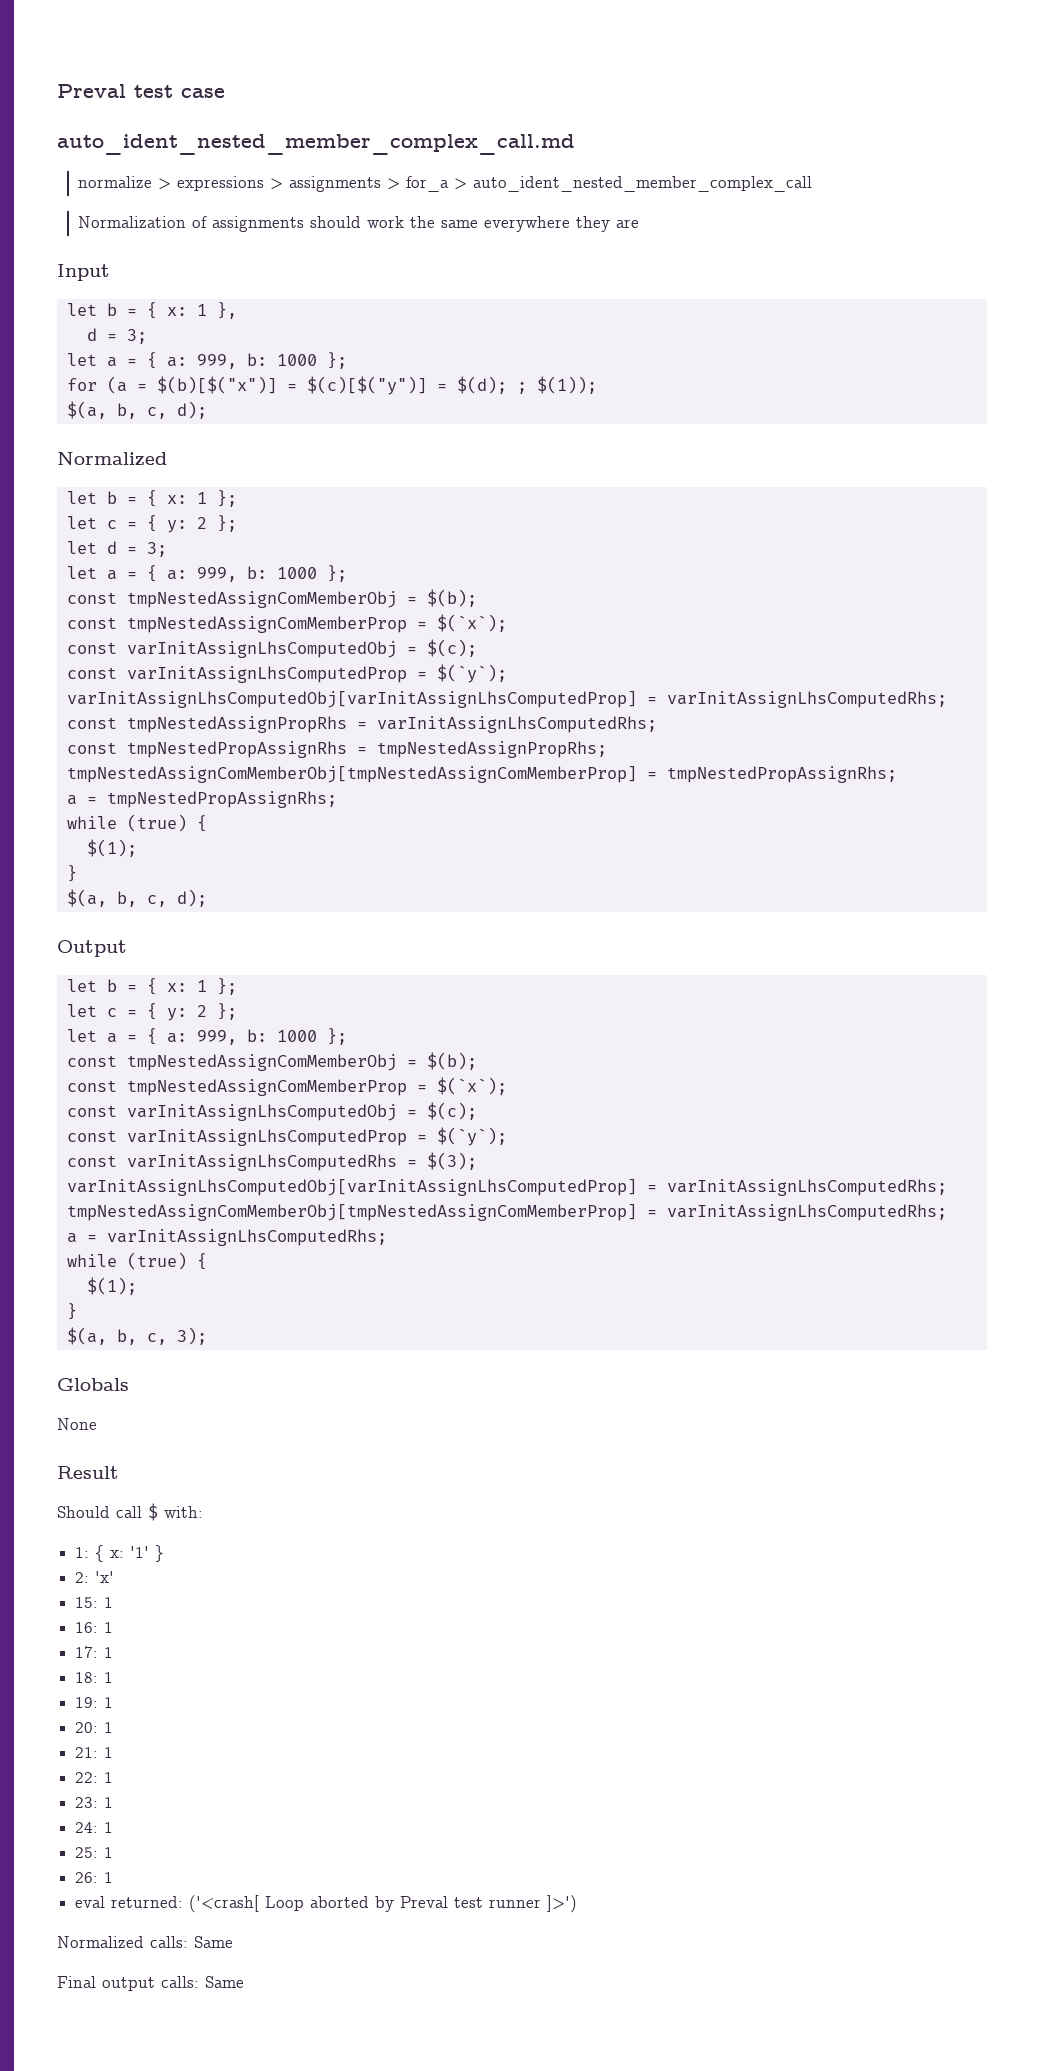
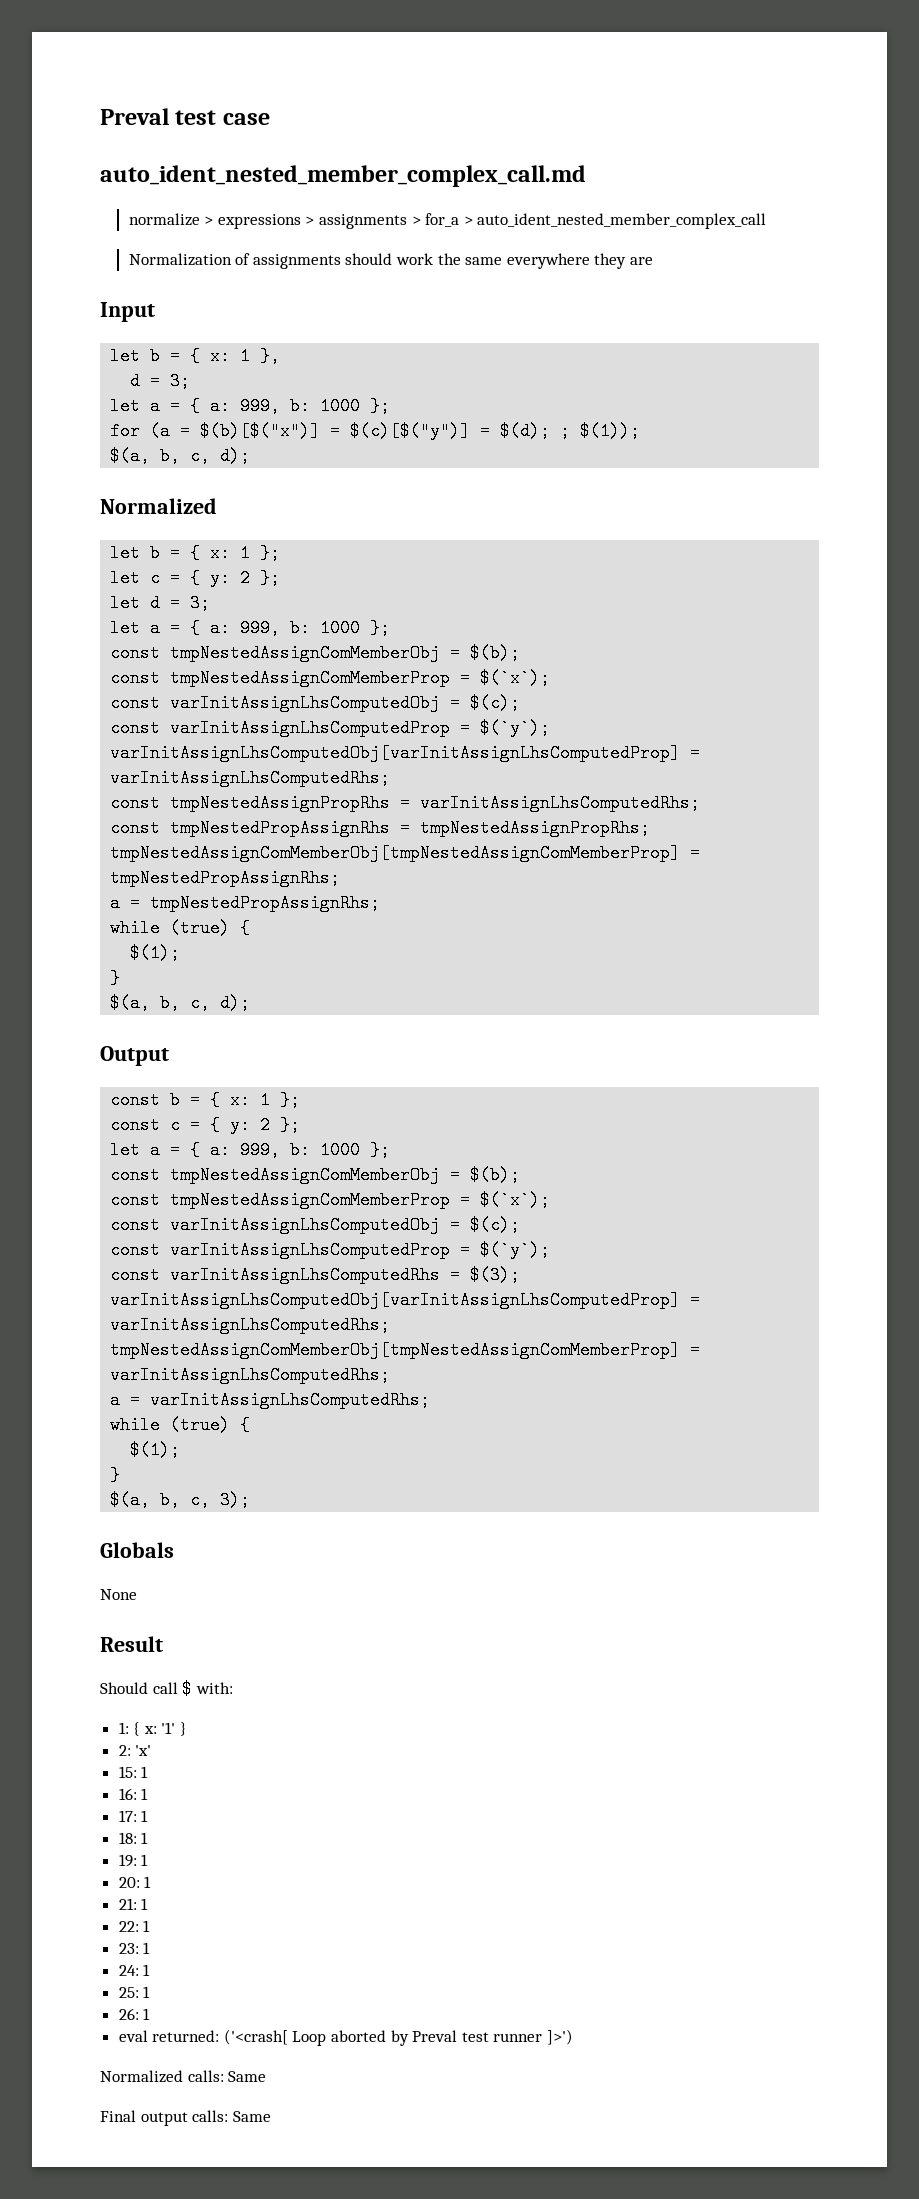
[66,978,237,995] [66,1004,97,1017] let b = { x: 1 }; // let -> [110,1091,301,1109] [110,1116,161,1134] const b = { x: 1 }; // const

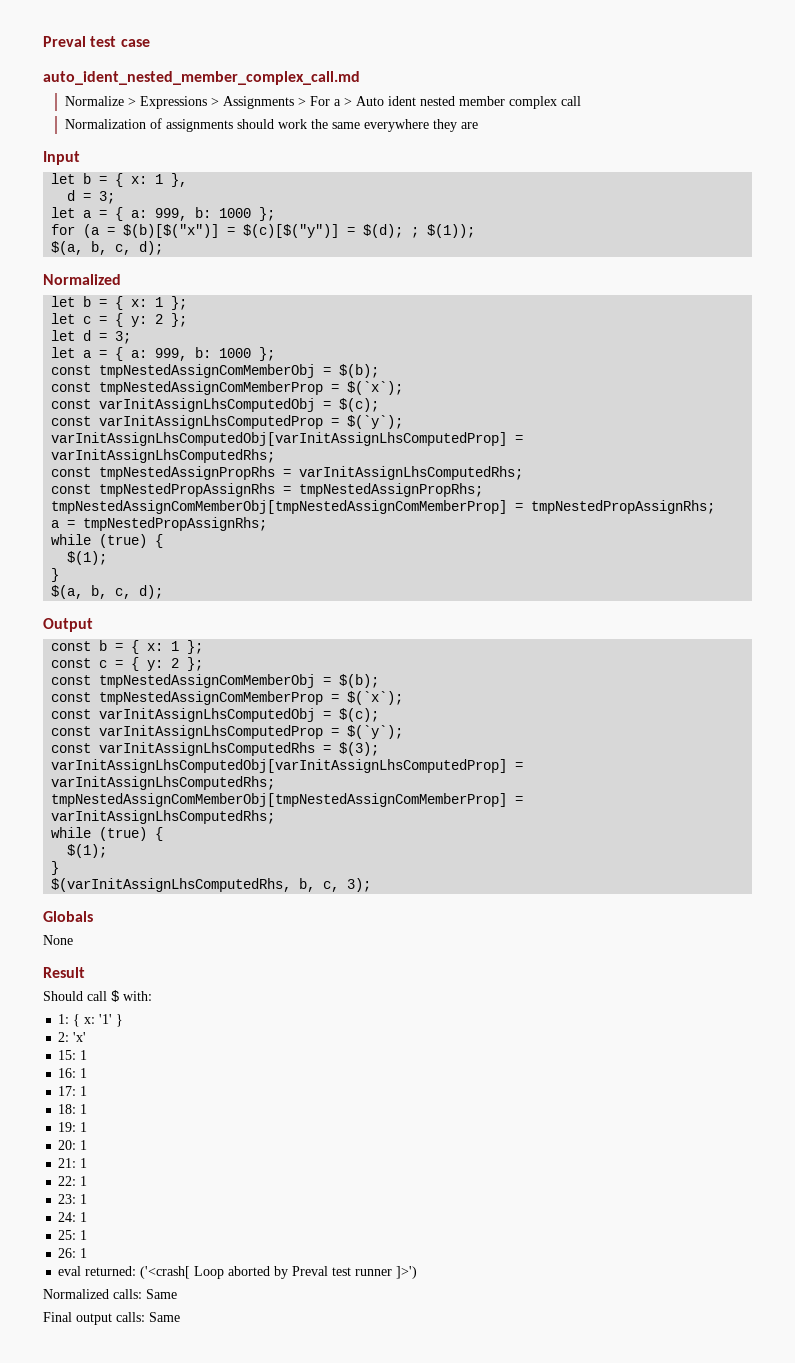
[128,213,767,229] normalize > expressions > assignments > for_a > auto_ident_nested_member_complex_call -> [64,96,581,109] Normalize > Expressions > Assignments > For a > Auto ident nested member complex call
[110,1141,391,1159] // let a = { a: 999, b: 1000 }; -> (204, 664) none
[110,1391,431,1409] [110,1416,251,1434] [130,1441,181,1459] [110,1466,121,1484] [110,1491,151,1509] // a = varInitAssignLhsComputedRhs; // while (true) { // $(1); // } // $(a, -> [51,827,164,841] [67,844,108,858] [51,861,60,875] [51,878,292,892] // while (true) { // $(1); // } // $(varInitAssignLhsComputedRhs,

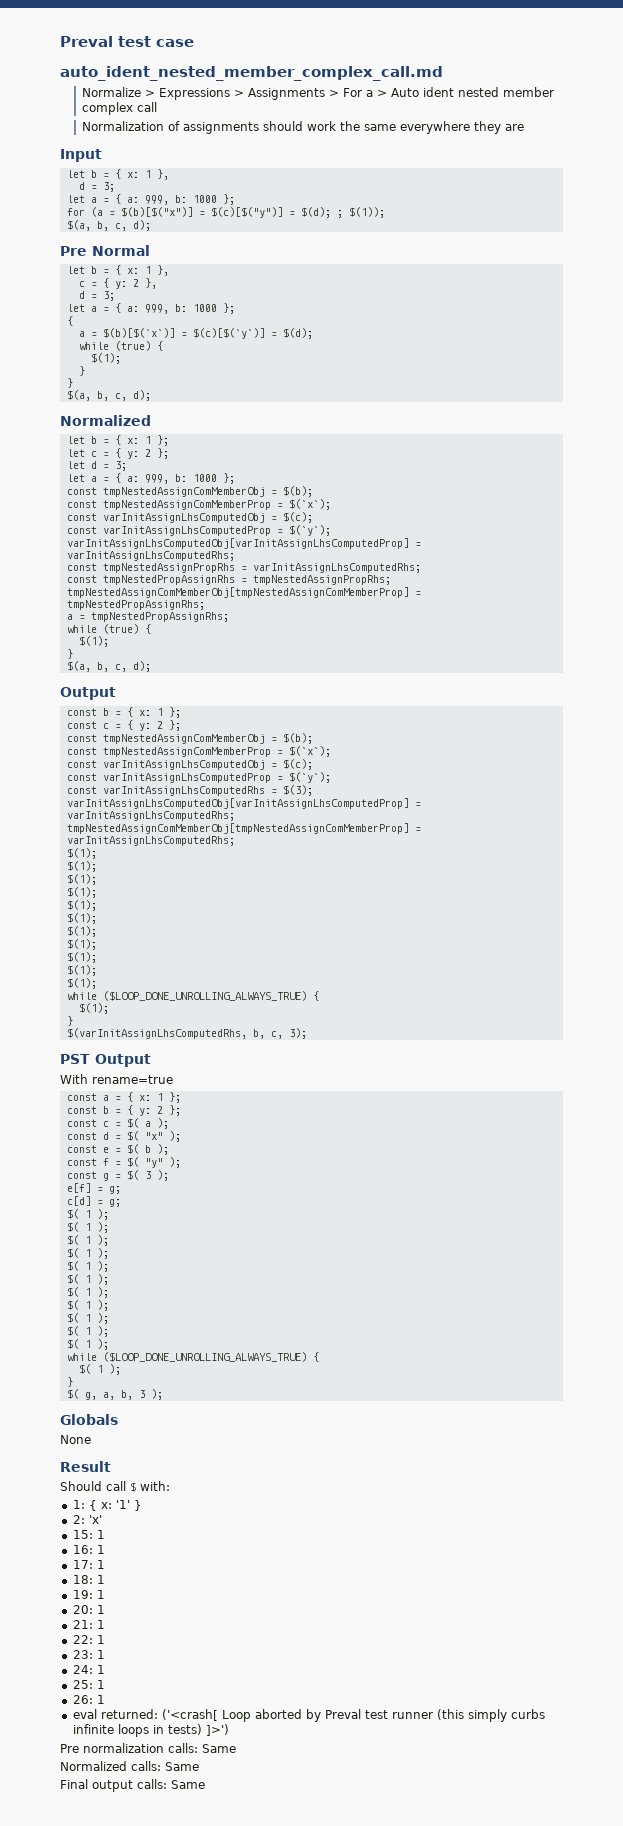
(164, 248) none -> [60,245,150,256] [66,265,169,276] [78,278,157,289] [78,291,115,301] [66,303,235,314] [66,316,73,326] [78,328,313,339] [78,341,163,351] [90,353,121,364] [78,366,85,376] [66,378,73,388] [66,390,151,401] // Pre Normal // let b = { x: 1 }, // c = { y: 2 }, // d = 3; // let a = { a: 999, b: 1000 }; // { // a = $(b)[$(`x`)] = $(c)[$(`y`)] = $(d); // while (true) { // $(1); // } // } // $(a, b, c, d);
[51,827,148,841] // while (true) -> [66,848,97,859] [66,861,97,872] [66,874,97,885] [66,887,97,898] [66,900,97,911] [66,913,97,924] [66,926,97,937] [66,939,97,950] [66,952,97,963] [66,965,97,976] [66,978,97,989] [66,991,307,1001] // $(1); // $(1); // $(1); // $(1); // $(1); // $(1); // $(1); // $(1); // $(1); // $(1); // $(1); // while ($LOOP_DONE_UNROLLING_ALWAYS_TRUE)
(372, 885) none -> [60,1054,151,1067] [60,1074,173,1084] [66,1092,181,1103] [66,1105,181,1116] [66,1118,169,1129] [66,1131,181,1142] [66,1144,169,1155] [66,1157,181,1168] [66,1170,169,1181] [66,1183,121,1194] [66,1196,121,1207] [66,1209,109,1220] [66,1222,109,1233] [66,1235,109,1246] [66,1248,109,1259] [66,1261,109,1272] [66,1274,109,1285] [66,1287,109,1298] [66,1300,109,1311] [66,1313,109,1324] [66,1326,109,1337] [66,1339,109,1350] [66,1352,319,1362] [78,1364,121,1375] [66,1377,73,1387] [66,1389,163,1400] // PST Output // With rename=true // const a = { x: 1 }; // const b = { y: 2 }; // const c = $( a ); // const d = $( "x" ); // const e = $( b ); // const f = $( "y" ); // const g = $( 3 ); // e[f] = g; // c[d] = g; // $( 1 ); // $( 1 ); // $( 1 ); // $( 1 ); // $( 1 ); // $( 1 ); // $( 1 ); // $( 1 ); // $( 1 ); // $( 1 ); // $( 1 ); // while ($LOOP_DONE_UNROLLING_ALWAYS_TRUE) { // $( 1 ); // } // $( g, a, b, 3 );
[396,1266,418,1279] ]>') -> [436,1709,545,1722] [72,1724,229,1737] [60,1743,236,1753] (this simply curbs infinite loops in tests) ]>') // Pre normalization calls: Same

